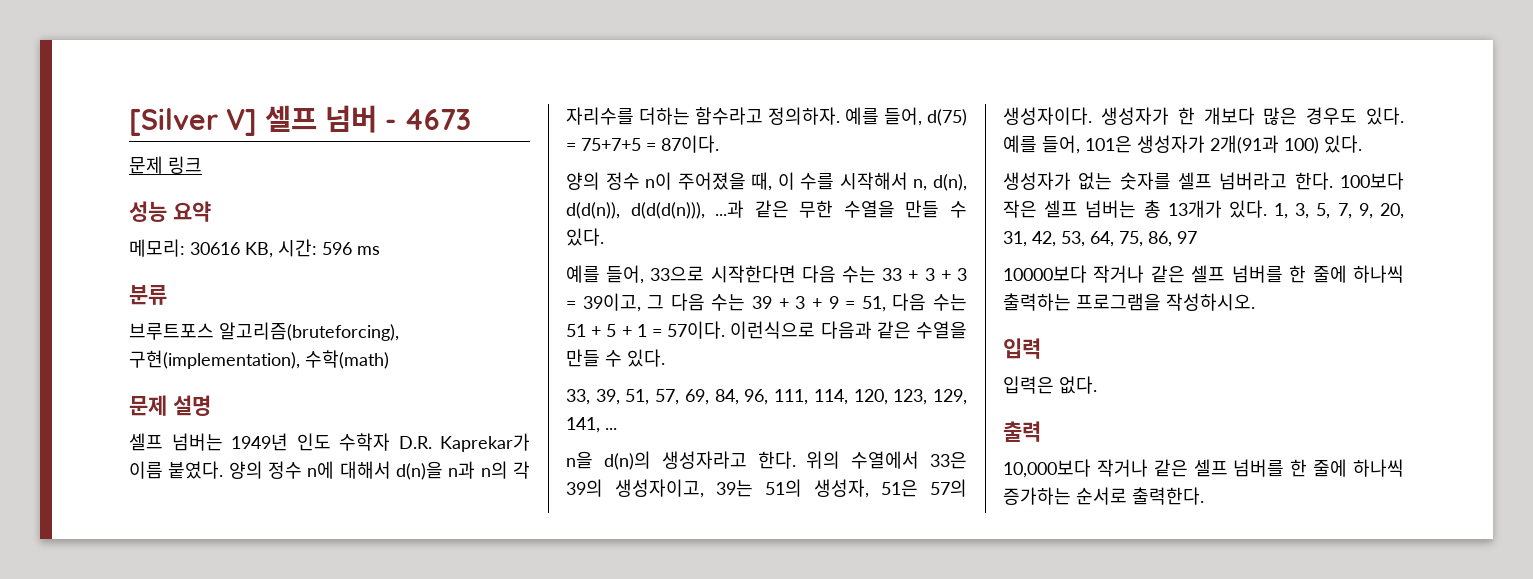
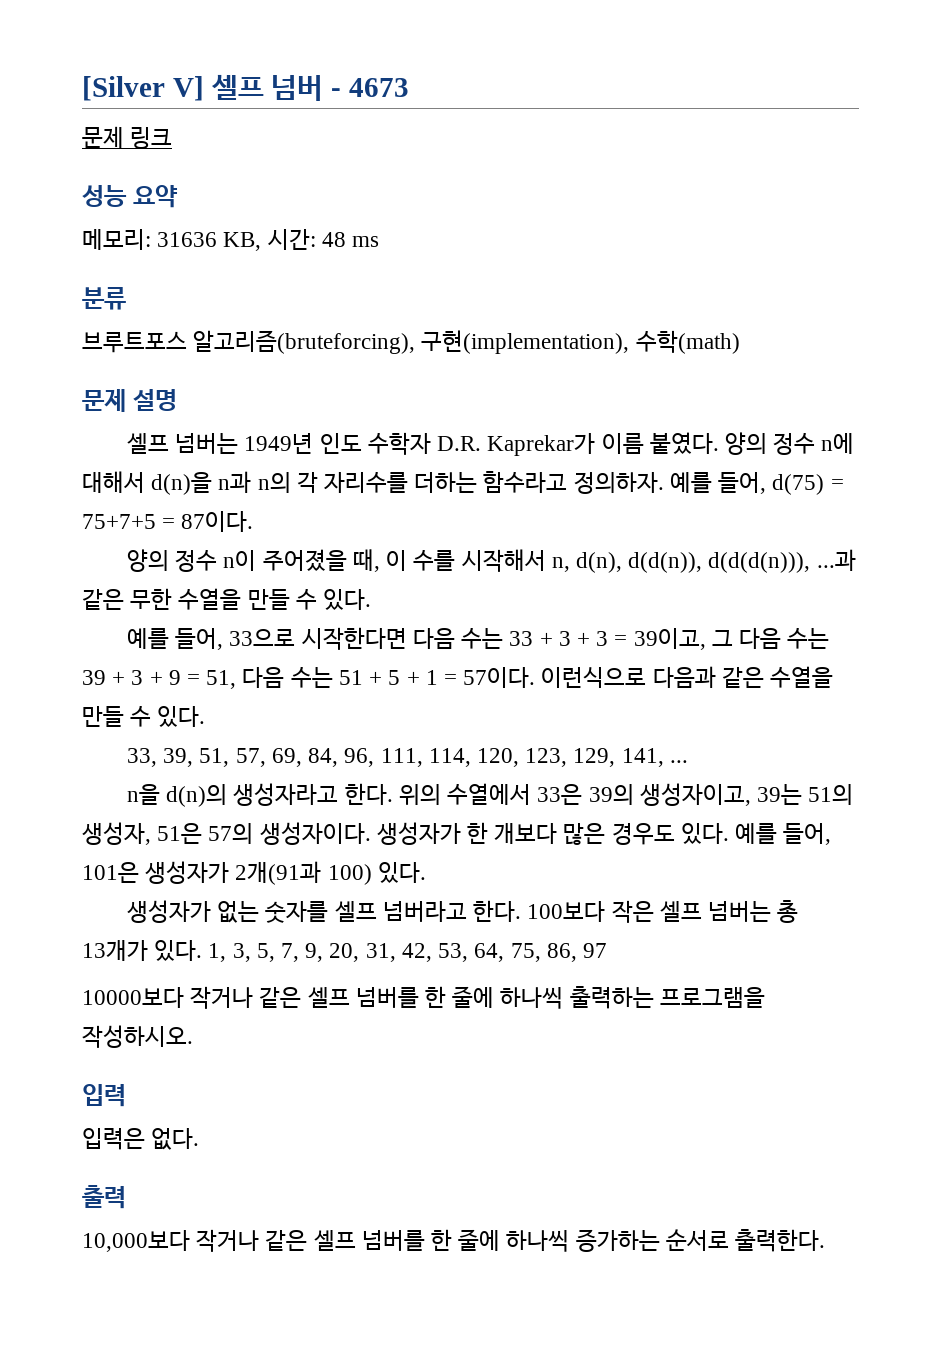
[190,242,240,255] 30616 -> [157,232,218,247] 31636
[322,242,352,255] 596 -> [321,232,346,247] 48

